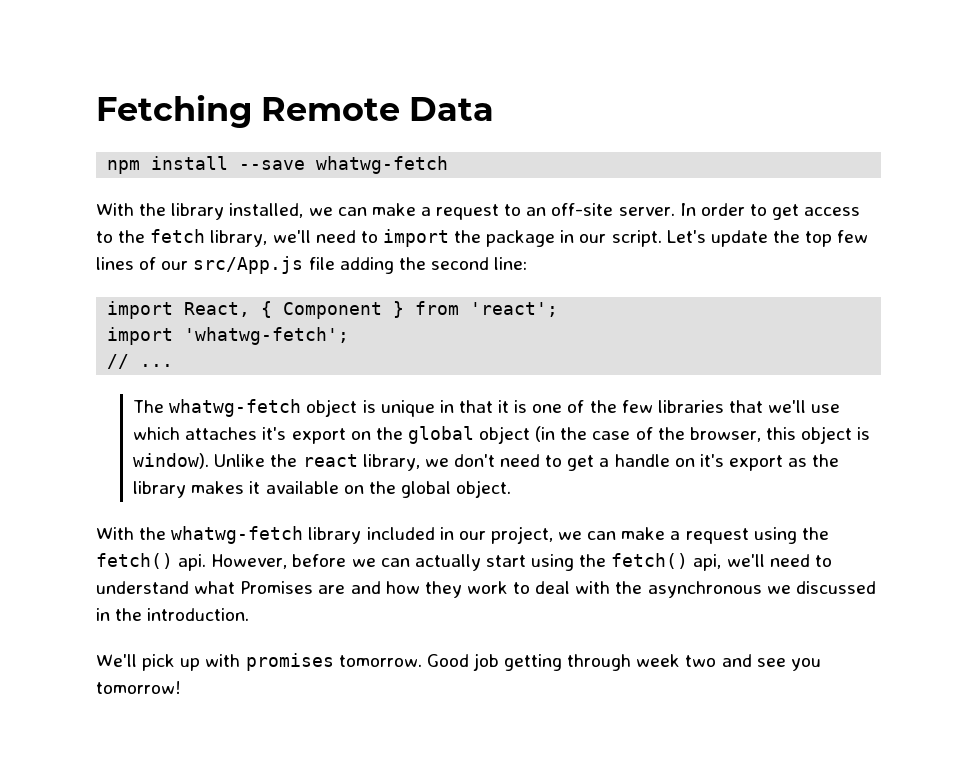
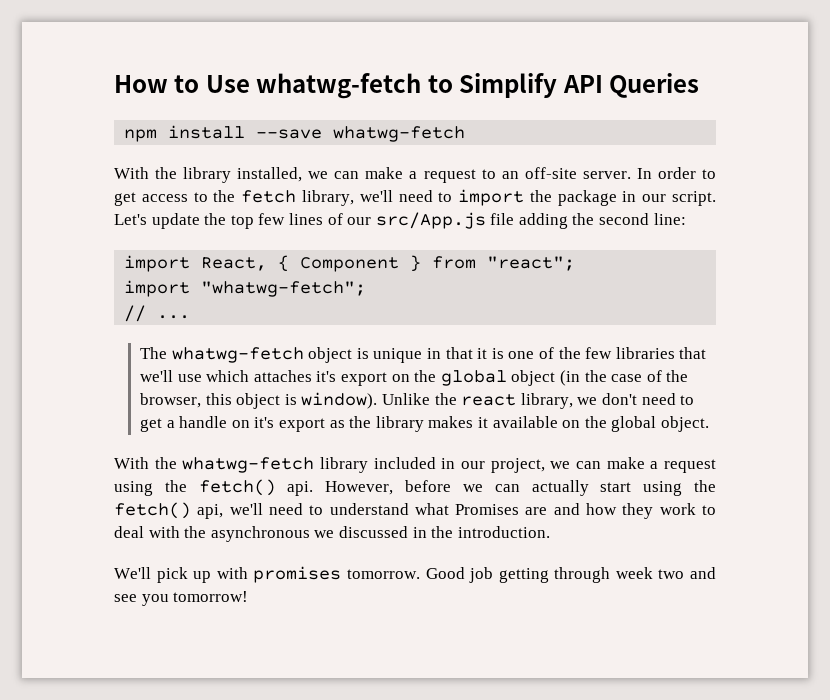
[96,95,495,128] Fetching Remote Data -> [114,73,700,99] How to Use whatwg-fetch to Simplify API Queries
[470,302,559,317] [107,327,350,345] 'react'; // import 'whatwg-fetch'; -> [487,256,576,271] [124,280,367,297] "react"; // import "whatwg-fetch";

